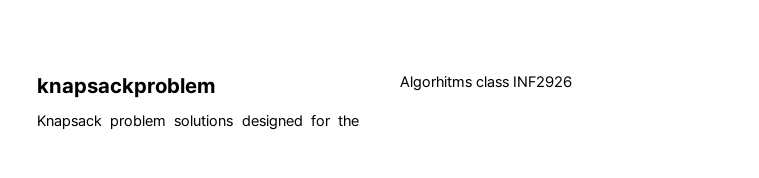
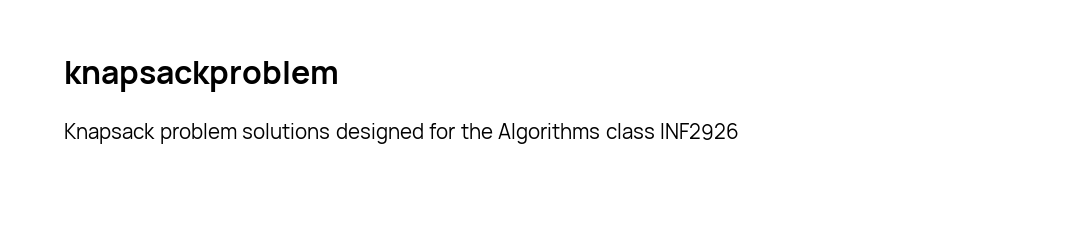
[400,76,472,91] Algorhitms -> [498,123,601,144] Algorithms

